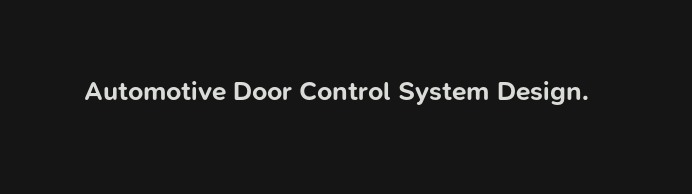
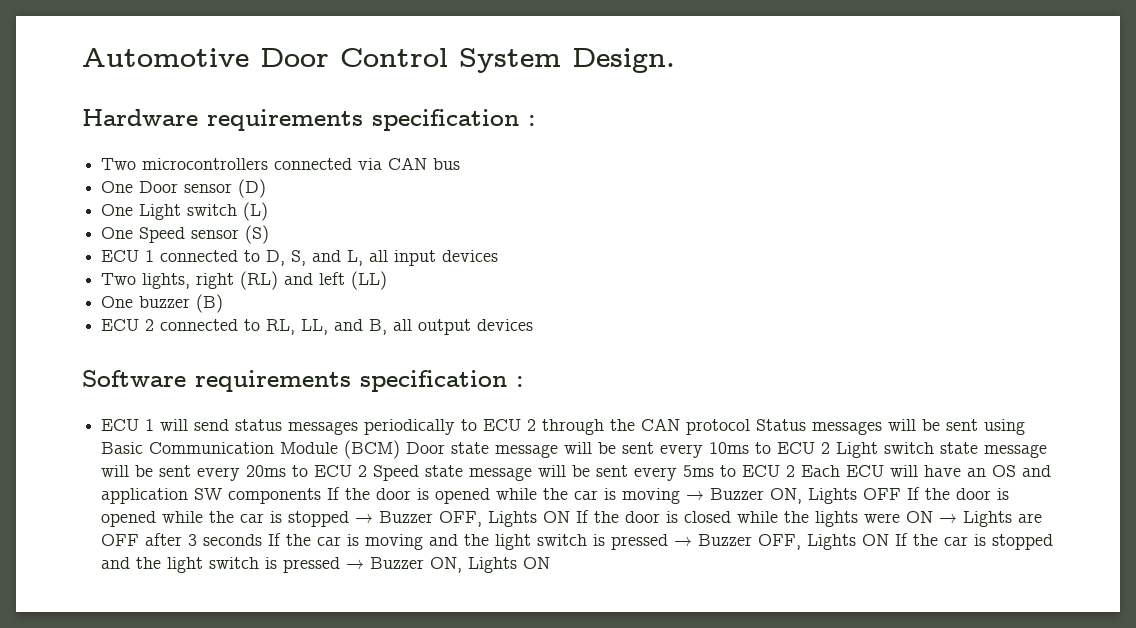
(589, 93) none -> [82,109,536,131] [101,157,461,170] [101,179,267,198] [101,202,269,221] [101,225,270,244] [101,250,499,266] [101,271,388,290] [101,294,224,313] [101,319,534,335] [82,370,524,392] [101,418,1026,435] [101,440,1048,459] [101,465,1052,481] [101,487,1010,504] [101,510,1043,527] [101,533,1054,550] [101,557,551,573] // Hardware requirements specification : // Two microcontrollers connected via CAN bus // One Door sensor (D) // One Light switch (L) // One Speed sensor (S) // ECU 1 connected to D, S, and L, all input devices // Two lights, right (RL) and left (LL) // One buzzer (B) // ECU 2 connected to RL, LL, and B, all output devices // Software requirements specification : // ECU 1 will send status messages periodically to ECU 2 through the CAN protocol Status messages will be sent using Basic Communication Module (BCM) Door state message will be sent every 10ms to ECU 2 Light switch state message will be sent every 20ms to ECU 2 Speed state message will be sent every 5ms to ECU 2 Each ECU will have an OS and application SW components If the door is opened while the car is moving → Buzzer ON, Lights OFF If the door is opened while the car is stopped → Buzzer OFF, Lights ON If the door is closed while the lights were ON → Lights are OFF after 3 seconds If the car is moving and the light switch is pressed → Buzzer OFF, Lights ON If the car is stopped and the light switch is pressed → Buzzer ON, Lights ON

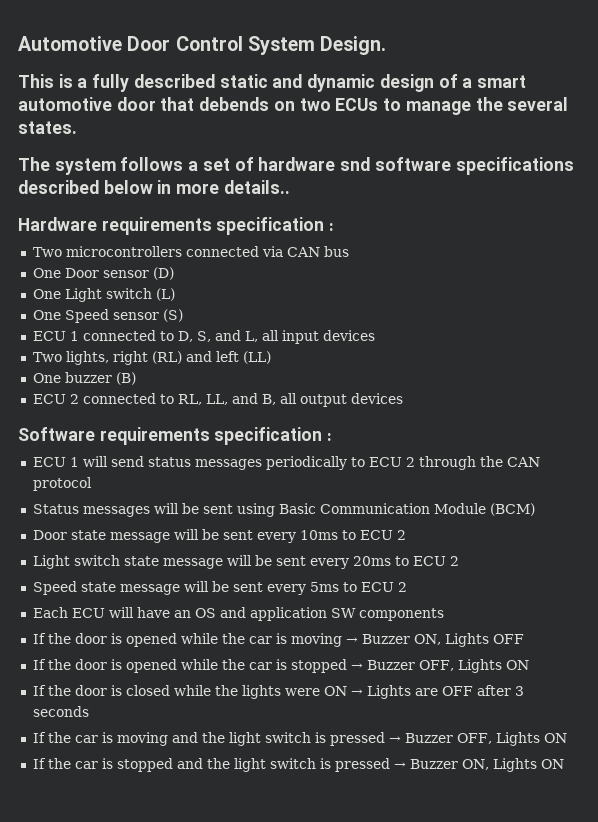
(675, 60) none -> [18,74,526,92] [18,97,569,115] [18,121,77,134] [18,157,574,175] [18,180,290,194] // This is a fully described static and dynamic design of a smart automotive door that debends on two ECUs to manage the several states. // The system follows a set of hardware snd software specifications described below in more details..
(751, 427) none -> (92, 484) //
(401, 449) none -> (535, 509) //
(831, 448) none -> (406, 535) //
(368, 471) none -> (459, 561) //
(796, 471) none -> (407, 587) //
(322, 496) none -> (444, 614) //
(902, 494) none -> (524, 639) //
(571, 517) none -> (529, 665) //
(263, 540) none -> (89, 711) //
(890, 540) none -> (567, 738) //

